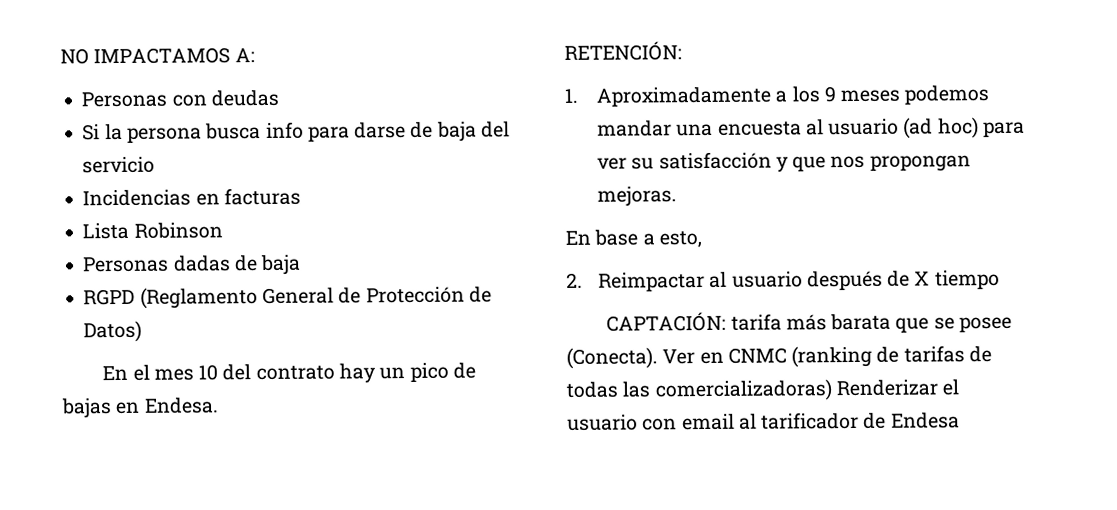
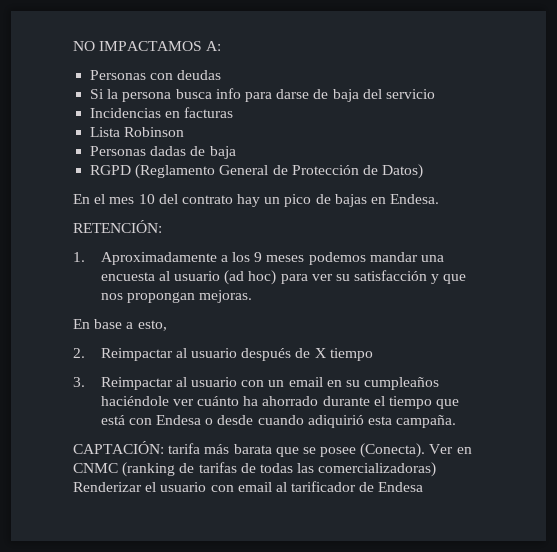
(1000, 280) none -> [73,377,440,390] [100,396,460,409] [100,415,457,428] // 3. Reimpactar al usuario con un email en su cumpleaños haciéndole ver cuánto ha ahorrado durante el tiempo que está con Endesa o desde cuando adiquirió esta campaña.

